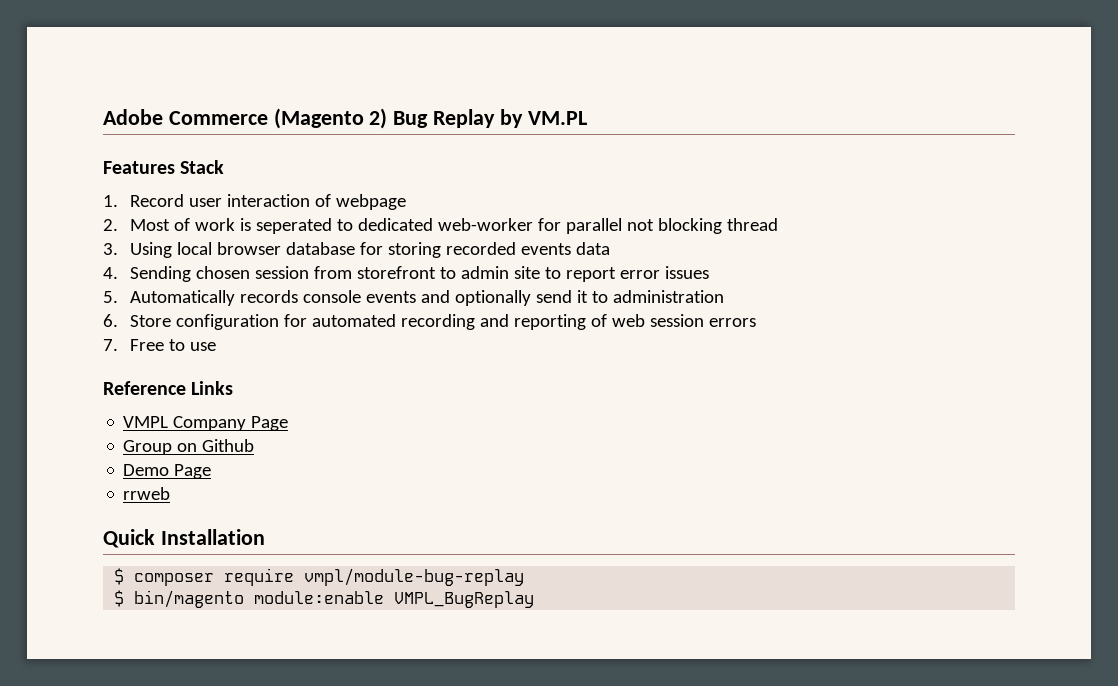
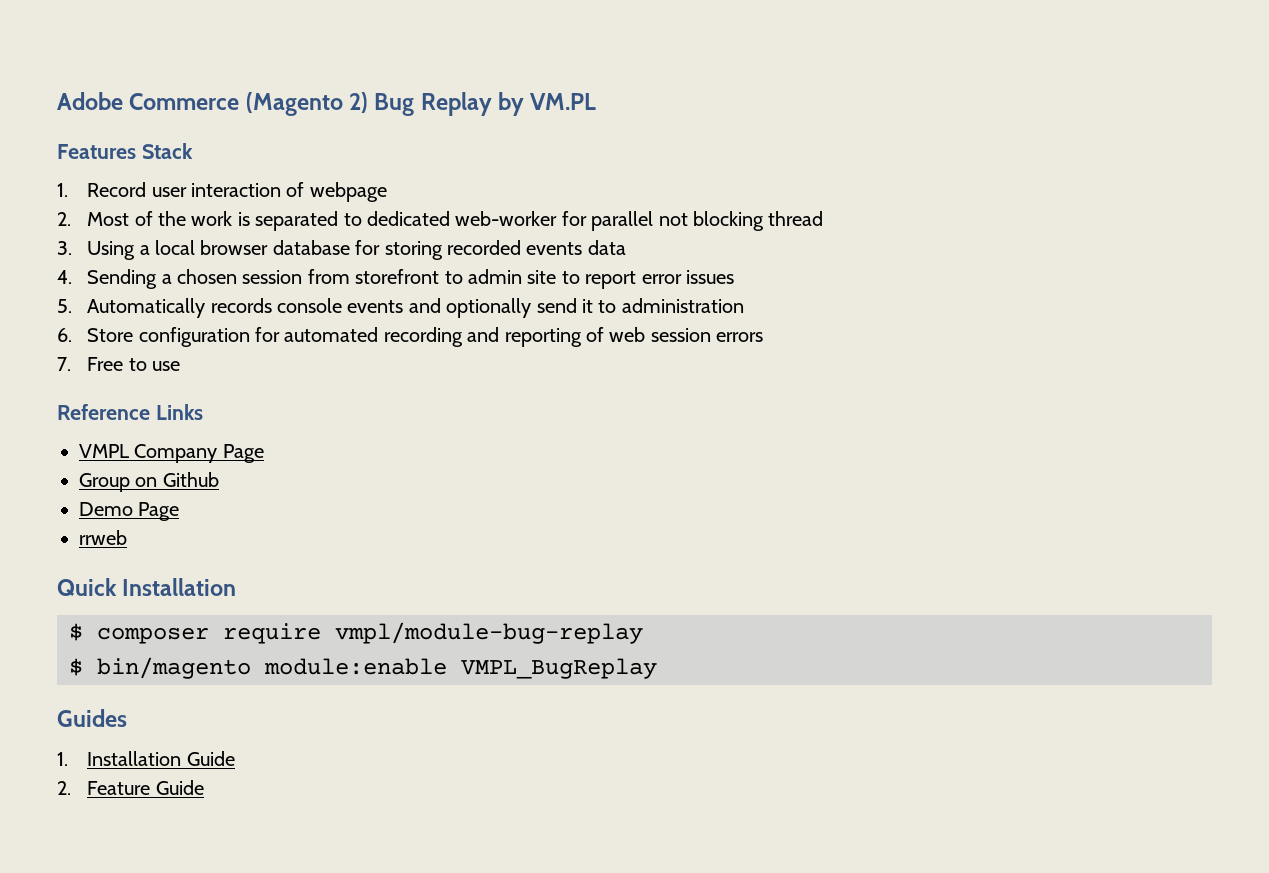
(191, 224) none -> [157,211,186,226] the
[256,218,333,234] seperated -> [255,211,339,231] separated
(173, 250) none -> [139,245,150,255] a
(192, 274) none -> [161,274,172,284] a
(535, 599) none -> [57,709,127,727] [57,751,235,766] [57,780,204,795] // Guides // 1. Installation Guide // 2. Feature Guide

